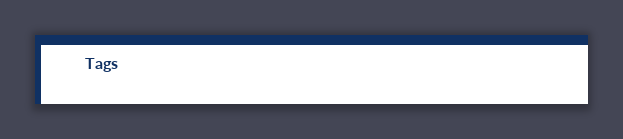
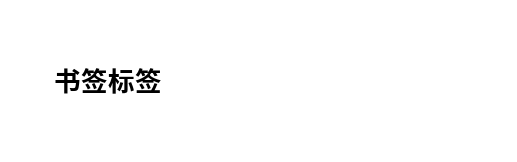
[85,58,118,72] Tags -> [54,68,162,94] 书签标签

